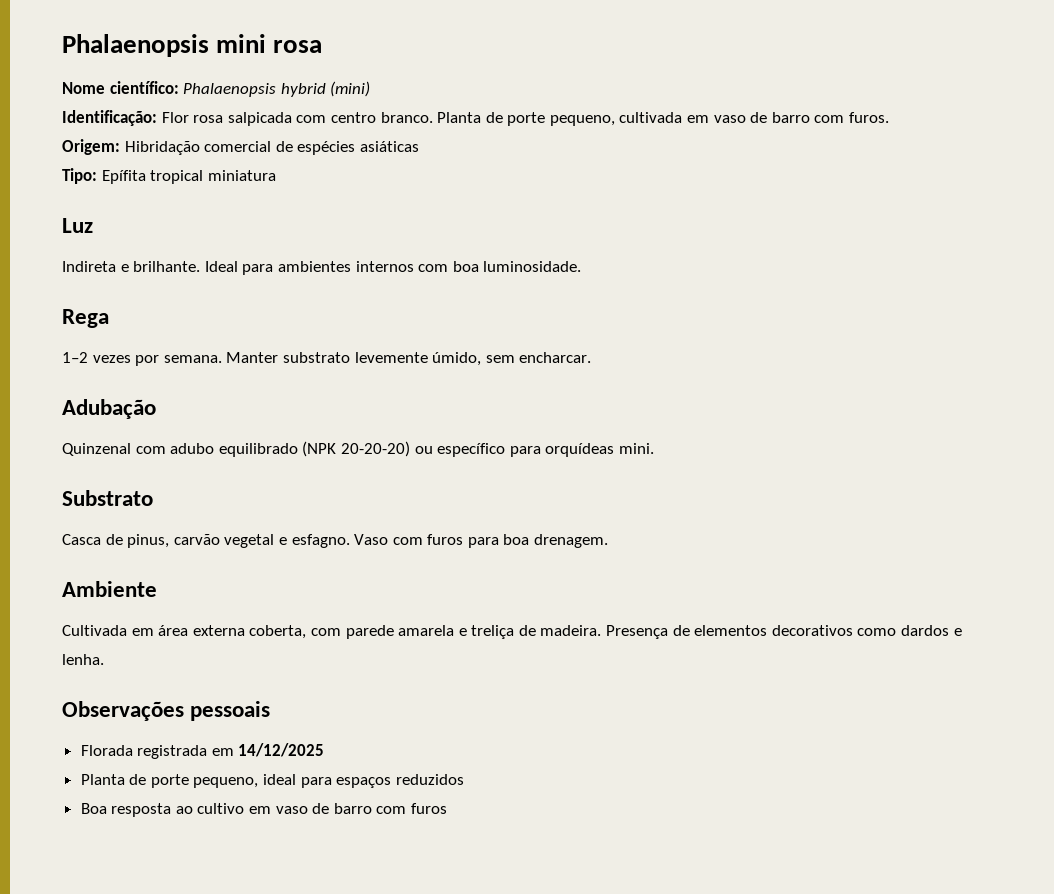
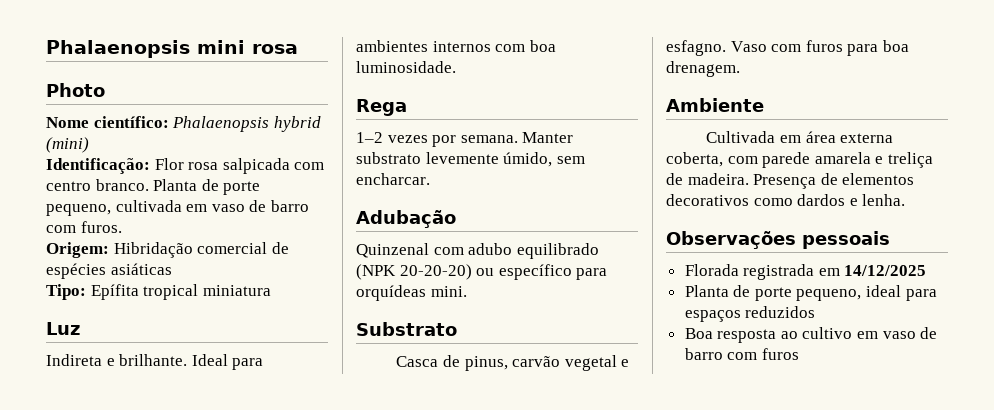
(323, 46) none -> [46,83,105,97] // Photo

